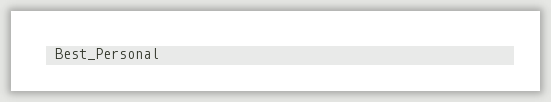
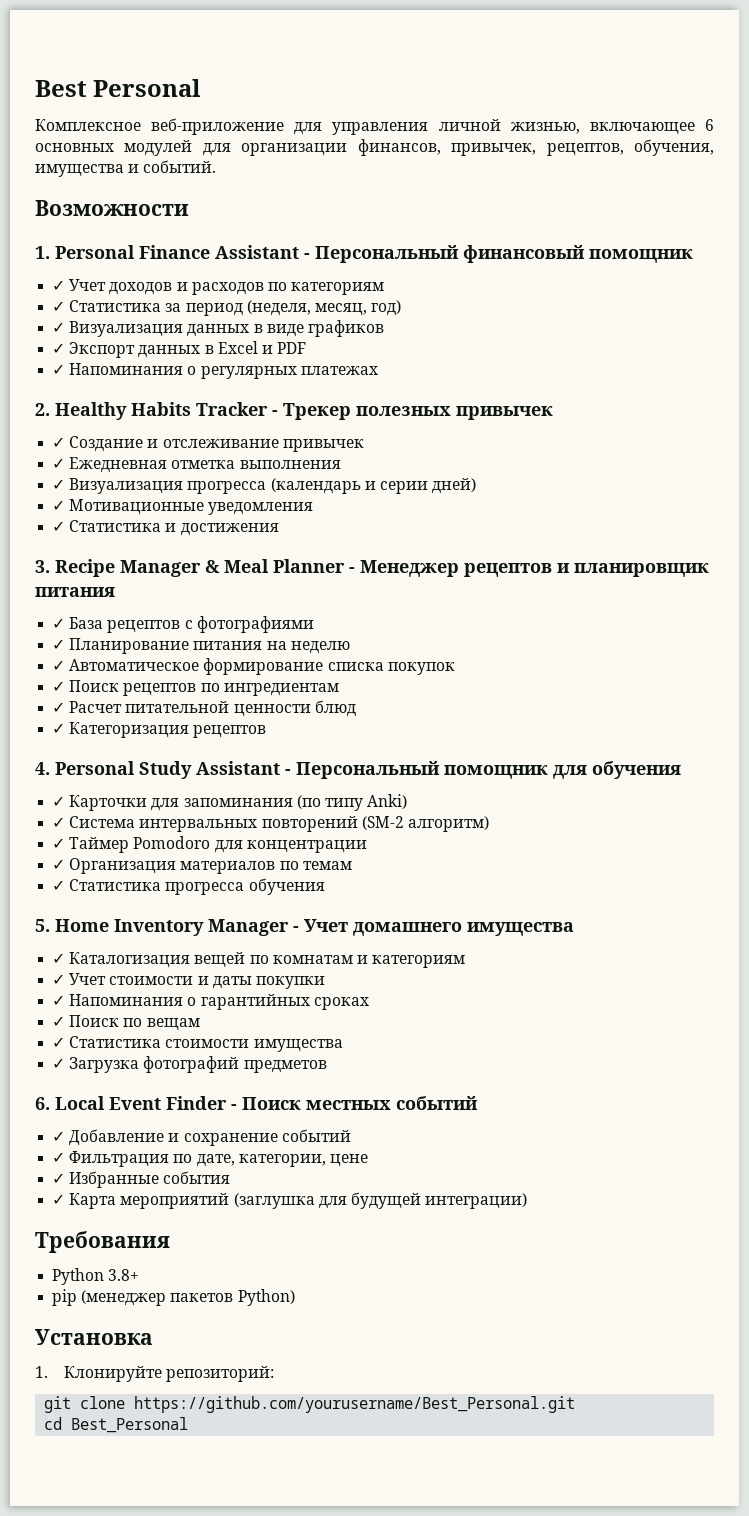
(55, 54) none -> [35,79,202,97] [35,118,714,135] [35,139,714,156] [35,160,217,177] [35,200,189,216] [35,245,693,263] [52,279,385,295] [52,300,402,316] [52,320,384,337] [52,341,307,358] [52,363,378,379] [35,402,553,420] [52,436,364,452] [52,457,341,473] [52,478,477,494] [52,499,314,515] [52,520,279,536] [35,559,709,577] [35,587,115,597] [52,616,314,633] [52,638,350,654] [52,658,455,675] [52,680,339,696] [52,700,356,717] [52,722,267,738] [35,761,681,779] [52,794,408,811] [52,816,489,832] [52,836,367,853] [52,858,352,874] [52,878,325,895] [35,919,574,936] [52,952,466,968] [52,973,325,989] [52,994,369,1010] [52,1015,200,1031] [52,1036,343,1052] [52,1056,327,1073] [35,1096,478,1110] [52,1129,351,1146] [52,1151,368,1167] [52,1171,231,1188] [52,1192,528,1209] [35,1231,170,1253] [52,1268,140,1285] [52,1289,295,1306] [35,1329,153,1345] [35,1366,274,1382] [44,1396,576,1413] [44,1417,63,1430] Best Personal // Комплексное веб-приложение для управления личной жизнью, включающее 6 основных модулей для организации финансов, привычек, рецептов, обучения, имущества и событий. // Возможности // 1. Personal Finance Assistant - Персональный финансовый помощник // ✓ Учет доходов и расходов по категориям // ✓ Статистика за период (неделя, месяц, год) // ✓ Визуализация данных в виде графиков // ✓ Экспорт данных в Excel и PDF // ✓ Напоминания о регулярных платежах // 2. Healthy Habits Tracker - Трекер полезных привычек // ✓ Создание и отслеживание привычек // ✓ Ежедневная отметка выполнения // ✓ Визуализация прогресса (календарь и серии дней) // ✓ Мотивационные уведомления // ✓ Статистика и достижения // 3. Recipe Manager & Meal Planner - Менеджер рецептов и планировщик питания // ✓ База рецептов с фотографиями // ✓ Планирование питания на неделю // ✓ Автоматическое формирование списка покупок // ✓ Поиск рецептов по ингредиентам // ✓ Расчет питательной ценности блюд // ✓ Категоризация рецептов // 4. Personal Study Assistant - Персональный помощник для обучения // ✓ Карточки для запоминания (по типу Anki) // ✓ Система интервальных повторений (SM-2 алгоритм) // ✓ Таймер Pomodoro для концентрации // ✓ Организация материалов по темам // ✓ Статистика прогресса обучения // 5. Home Inventory Manager - Учет домашнего имущества // ✓ Каталогизация вещей по комнатам и категориям // ✓ Учет стоимости и даты покупки // ✓ Напоминания о гарантийных сроках // ✓ Поиск по вещам // ✓ Статистика стоимости имущества // ✓ Загрузка фотографий предметов // 6. Local Event Finder - Поиск местных событий // ✓ Добавление и сохранение событий // ✓ Фильтрация по дате, категории, цене // ✓ Избранные события // ✓ Карта мероприятий (заглушка для будущей интеграции) // Требования // Python 3.8+ // pip (менеджер пакетов Python) // Установка // 1. Клонируйте репозиторий: // git clone https://github.com/yourusername/Best_Personal.git // cd

